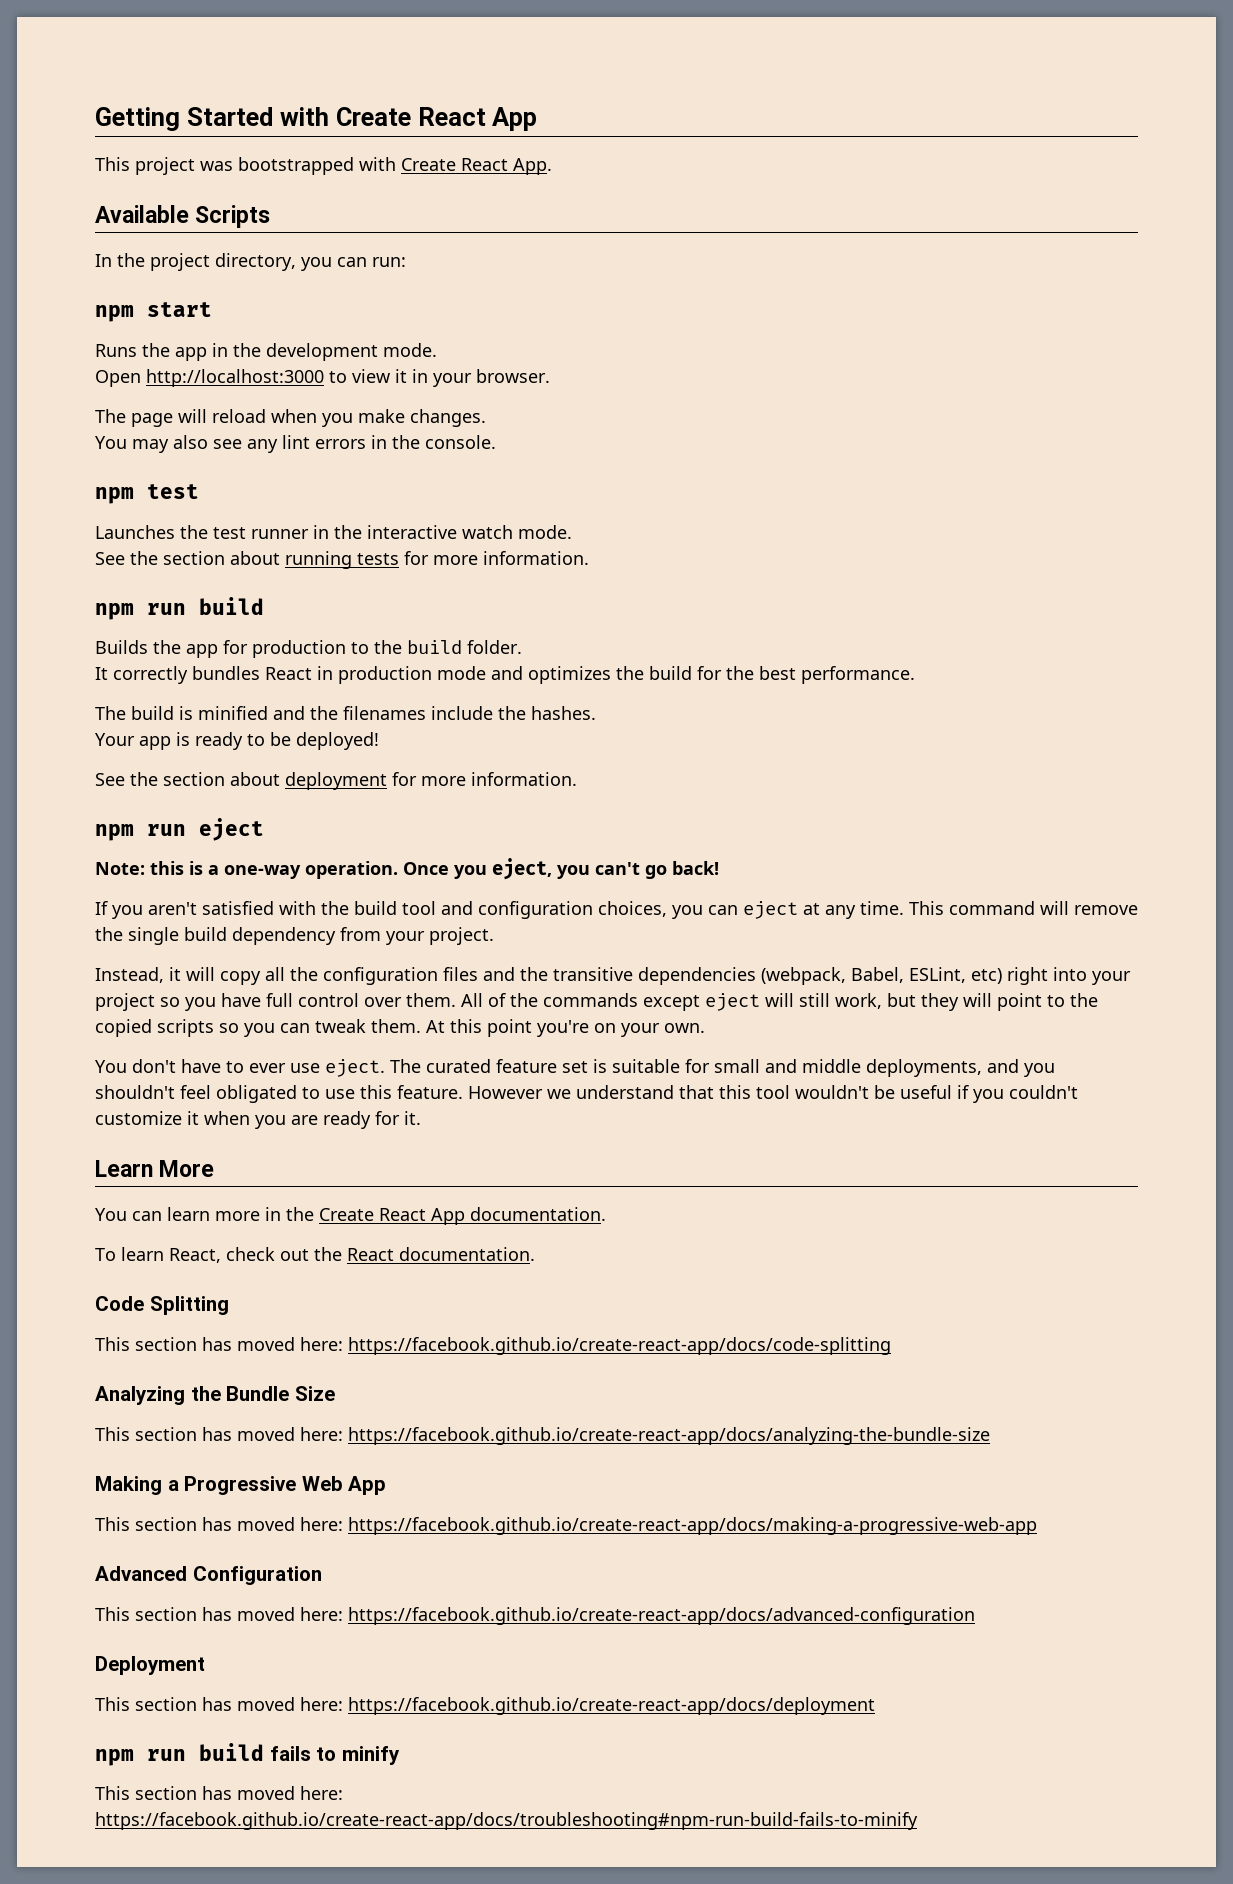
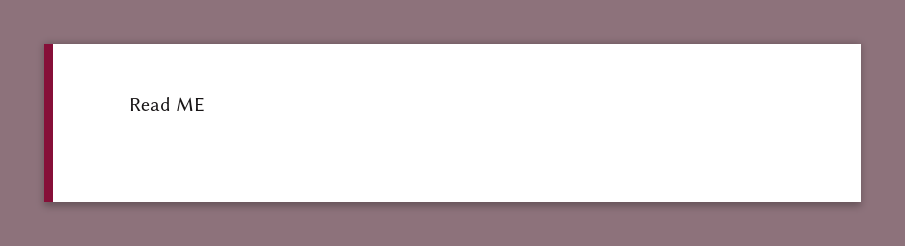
[95,107,538,131] [95,157,552,175] [95,205,271,228] [95,253,406,271] [95,302,212,322] [95,343,437,361] [95,369,550,387] [95,409,486,427] [95,435,496,453] [95,484,199,504] [95,525,572,539] [95,551,589,569] [95,597,264,620] [95,640,522,658] [95,666,915,684] [95,706,596,720] [95,732,379,750] [95,772,577,790] [95,818,264,841] [95,858,719,880] [95,901,1138,919] [95,927,494,945] [95,967,1131,985] [95,993,1098,1011] [95,1019,705,1037] [95,1059,1055,1077] [95,1085,1078,1103] [95,1111,421,1129] [95,1160,215,1177] [95,1207,606,1225] [95,1247,535,1263] [95,1296,229,1315] [95,1337,891,1355] [95,1386,335,1405] [95,1427,990,1445] [95,1476,387,1495] [95,1517,1037,1535] [95,1566,322,1585] [95,1607,975,1625] [95,1656,205,1675] [95,1697,875,1715] [95,1743,400,1766] [95,1786,343,1800] [95,1812,918,1830] Getting Started with Create React App // This project was bootstrapped with Create React App. // Available Scripts // In the project directory, you can run: // npm start // Runs the app in the development mode. // Open http://localhost:3000 to view it in your browser. // The page will reload when you make changes. // You may also see any lint errors in the console. // npm test // Launches the test runner in the interactive watch mode. // See the section about running tests for more information. // npm run build // Builds the app for production to the build folder. // It correctly bundles React in production mode and optimizes the build for the best performance. // The build is minified and the filenames include the hashes. // Your app is ready to be deployed! // See the section about deployment for more information. // npm run eject // Note: this is a one-way operation. Once you eject, you can't go back! // If you aren't satisfied with the build tool and configuration choices, you can eject at any time. This command will remove the single build dependency from your project. // Instead, it will copy all the configuration files and the transitive dependencies (webpack, Babel, ESLint, etc) right into your project so you have full control over them. All of the commands except eject will still work, but they will point to the copied scripts so you can tweak them. At this point you're on your own. // You don't have to ever use eject. The curated feature set is suitable for small and middle deployments, and you shouldn't feel obligated to use this feature. However we understand that this tool wouldn't be useful if you couldn't customize it when you are ready for it. // Learn More // You can learn more in the Create React App documentation. // To learn React, check out the React documentation. // Code Splitting // This section has moved here: https://facebook.github.io/create-react-app/docs/code-splitting // Analyzing the Bundle Size // This section has moved here: https://facebook.github.io/create-react-app/docs/analyzing-the-bundle-size // Making a Progressive Web App // This section has moved here: https://facebook.github.io/create-react-app/docs/making-a-progressive-web-app // Advanced Configuration // This section has moved here: https://facebook.github.io/create-react-app/docs/advanced-configuration // Deployment // This section has moved here: https://facebook.github.io/create-react-app/docs/deployment // npm run build fails to minify // This section has moved here: https://facebook.github.io/create-react-app/docs/troubleshooting#npm-run-build-fails-to-minify -> [129,97,206,112] Read ME

